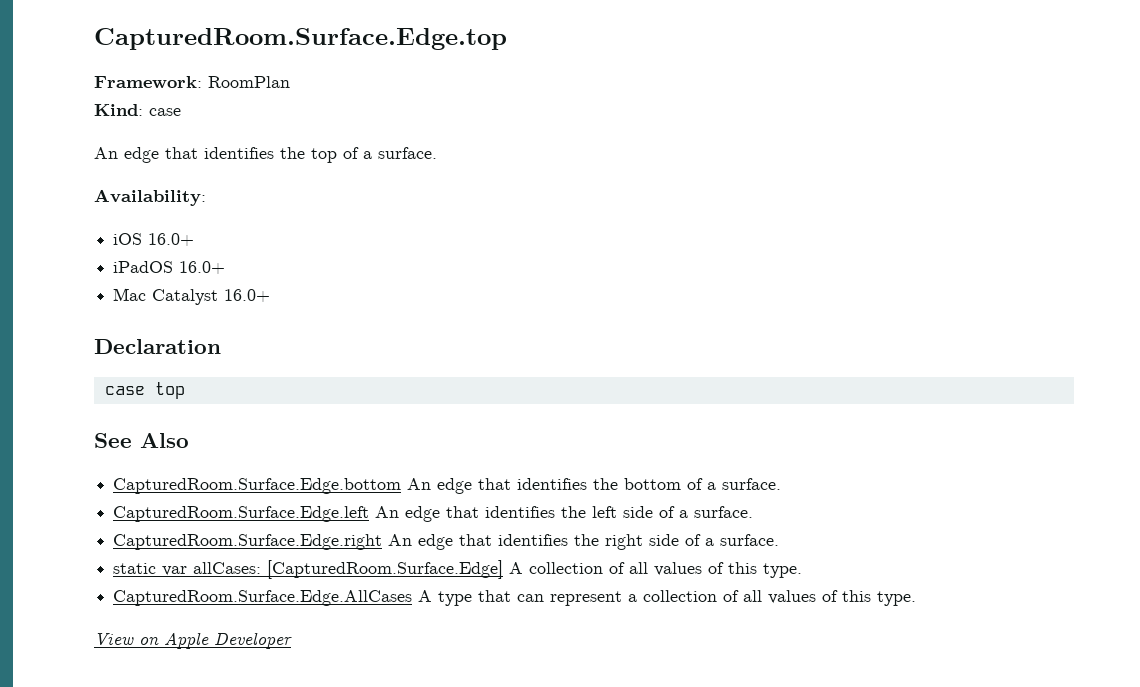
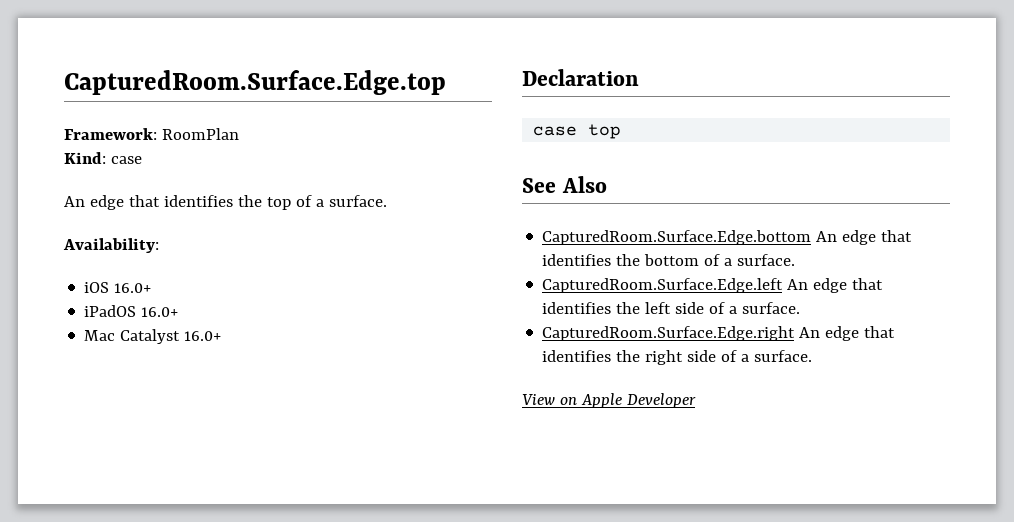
[113,560,803,579] [113,590,917,606] // static var allCases: [CapturedRoom.Surface.Edge] A collection of all values of this type. // CapturedRoom.Surface.Edge.AllCases A type that can represent a collection of all values of this type. -> (813, 356) none

